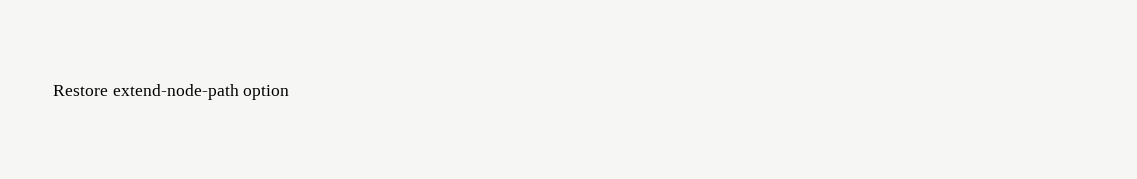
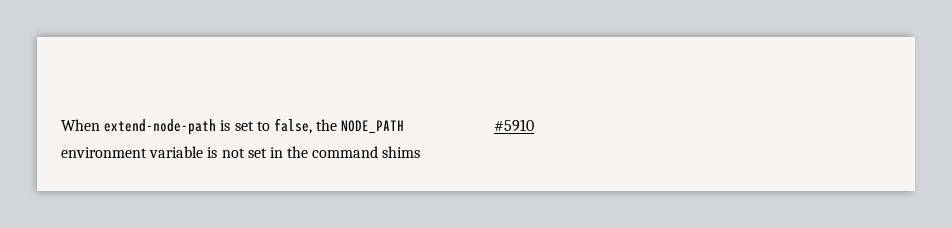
[53,84,290,100] Restore extend-node-path option -> [61,118,405,135] [61,146,421,158] [494,119,534,132] When extend-node-path is set to false, the NODE_PATH environment variable is not set in the command shims #5910

